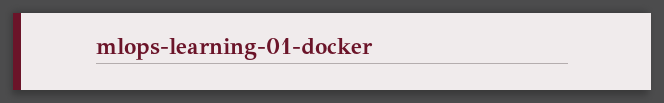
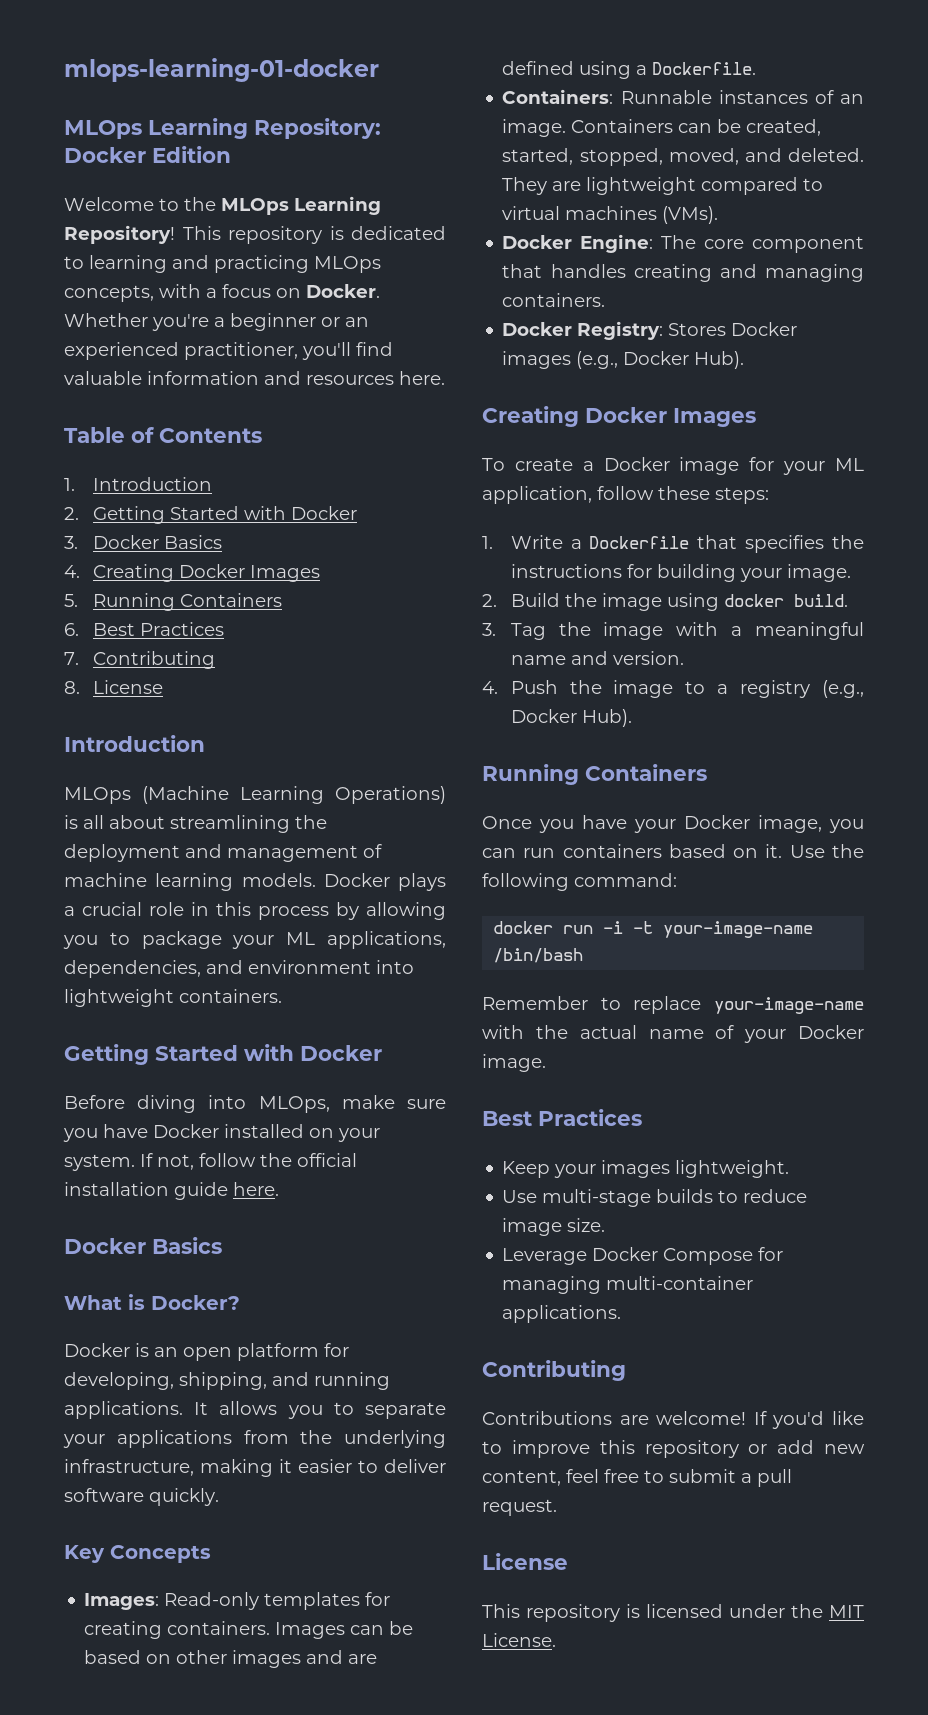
(373, 49) none -> [64,118,381,139] [64,146,231,163] [64,196,381,215] [64,225,446,244] [64,255,381,273] [64,284,380,302] [64,313,369,331] [64,342,393,360] [64,371,445,385] [64,427,262,443] [64,477,212,491] [64,506,357,524] [64,535,222,549] [64,564,320,582] [64,593,282,611] [64,622,224,636] [64,651,215,669] [64,680,163,694] [64,735,205,752] [64,786,446,804] [64,815,327,833] [64,844,382,862] [64,873,446,891] [64,902,446,920] [63,931,446,949] [64,960,414,978] [64,989,282,1007] [64,1044,382,1065] [64,1095,446,1113] [63,1124,380,1142] [64,1153,357,1171] [64,1182,279,1200] [64,1237,222,1254] [64,1294,240,1310] [64,1343,349,1361] [64,1372,390,1390] [64,1401,446,1419] [63,1430,446,1448] [64,1459,446,1477] [64,1488,219,1506] [64,1545,211,1563] [84,1592,391,1610] [84,1621,414,1639] [84,1650,378,1668] [502,61,757,79] [502,89,864,104] [502,119,822,137] [502,148,864,166] [502,177,824,195] [502,206,719,224] [502,234,864,253] [502,264,864,282] [502,293,606,307] [502,321,798,340] [502,351,745,369] [482,406,756,427] [482,457,864,475] [482,486,769,504] [482,535,864,553] [510,564,851,582] [482,593,848,611] [482,622,864,640] [510,651,684,665] [482,680,864,698] [510,709,632,727] [482,764,707,785] [482,815,864,833] [482,844,864,858] [482,873,677,891] [493,921,814,938] [493,948,584,963] [482,996,864,1014] [482,1025,864,1043] [482,1054,546,1072] [482,1109,642,1126] [502,1160,790,1178] [502,1189,808,1207] [502,1218,606,1236] [502,1247,784,1265] [502,1276,754,1294] [502,1305,622,1323] [482,1360,626,1381] [482,1411,864,1429] [482,1440,865,1458] [482,1469,792,1487] [482,1499,557,1516] [482,1553,568,1570] [482,1604,864,1622] [482,1633,556,1647] // MLOps Learning Repository: Docker Edition // Welcome to the MLOps Learning Repository! This repository is dedicated to learning and practicing MLOps concepts, with a focus on Docker. Whether you're a beginner or an experienced practitioner, you'll find valuable information and resources here. // Table of Contents // 1. Introduction // 2. Getting Started with Docker // 3. Docker Basics // 4. Creating Docker Images // 5. Running Containers // 6. Best Practices // 7. Contributing // 8. License // Introduction // MLOps (Machine Learning Operations) is all about streamlining the deployment and management of machine learning models. Docker plays a crucial role in this process by allowing you to package your ML applications, dependencies, and environment into lightweight containers. // Getting Started with Docker // Before diving into MLOps, make sure you have Docker installed on your system. If not, follow the official installation guide here. // Docker Basics // What is Docker? // Docker is an open platform for developing, shipping, and running applications. It allows you to separate your applications from the underlying infrastructure, making it easier to deliver software quickly. // Key Concepts // Images: Read-only templates for creating containers. Images can be based on other images and are defined using a Dockerfile. // Containers: Runnable instances of an image. Containers can be created, started, stopped, moved, and deleted. They are lightweight compared to virtual machines (VMs). // Docker Engine: The core component that handles creating and managing containers. // Docker Registry: Stores Docker images (e.g., Docker Hub). // Creating Docker Images // To create a Docker image for your ML application, follow these steps: // 1. Write a Dockerfile that specifies the instructions for building your image. // 2. Build the image using docker build. // 3. Tag the image with a meaningful name and version. // 4. Push the image to a registry (e.g., Docker Hub). // Running Containers // Once you have your Docker image, you can run containers based on it. Use the following command: // docker run -i -t your-image-name /bin/bash // Remember to replace your-image-name with the actual name of your Docker image. // Best Practices // Keep your images lightweight. // Use multi-stage builds to reduce image size. // Leverage Docker Compose for managing multi-container applications. // Contributing // Contributions are welcome! If you'd like to improve this repository or add new content, feel free to submit a pull request. // License // This repository is licensed under the MIT License.

